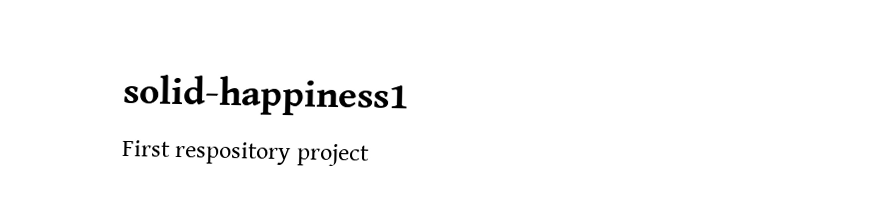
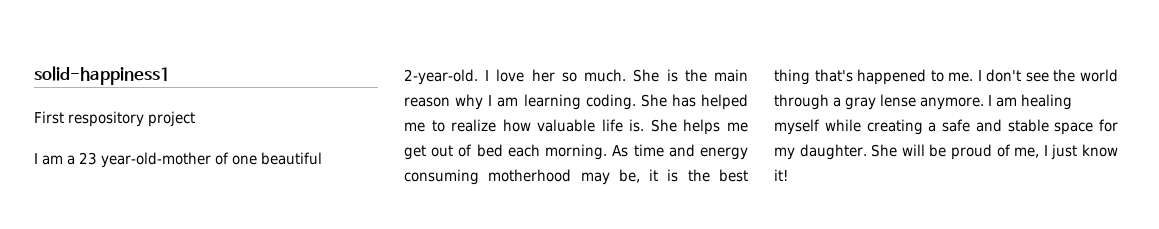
(370, 155) none -> [34,152,322,168] [404,69,748,85] [404,94,748,110] [404,119,748,135] [404,144,748,160] [404,169,748,185] [774,69,1118,85] [774,94,1072,110] [774,119,1118,135] [774,144,1118,160] [774,169,788,181] // I am a 23 year-old-mother of one beautiful 2-year-old. I love her so much. She is the main reason why I am learning coding. She has helped me to realize how valuable life is. She helps me get out of bed each morning. As time and energy consuming motherhood may be, it is the best thing that's happened to me. I don't see the world through a gray lense anymore. I am healing myself while creating a safe and stable space for my daughter. She will be proud of me, I just know it!

